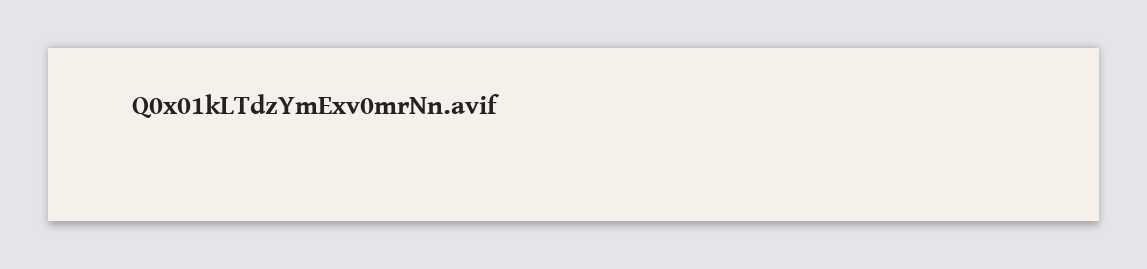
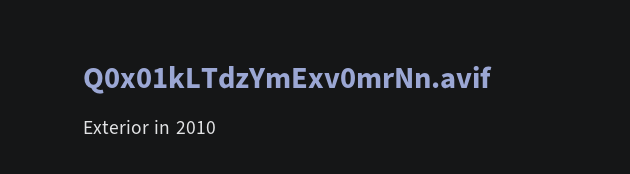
(500, 106) none -> [83,119,216,134] // Exterior in 2010

